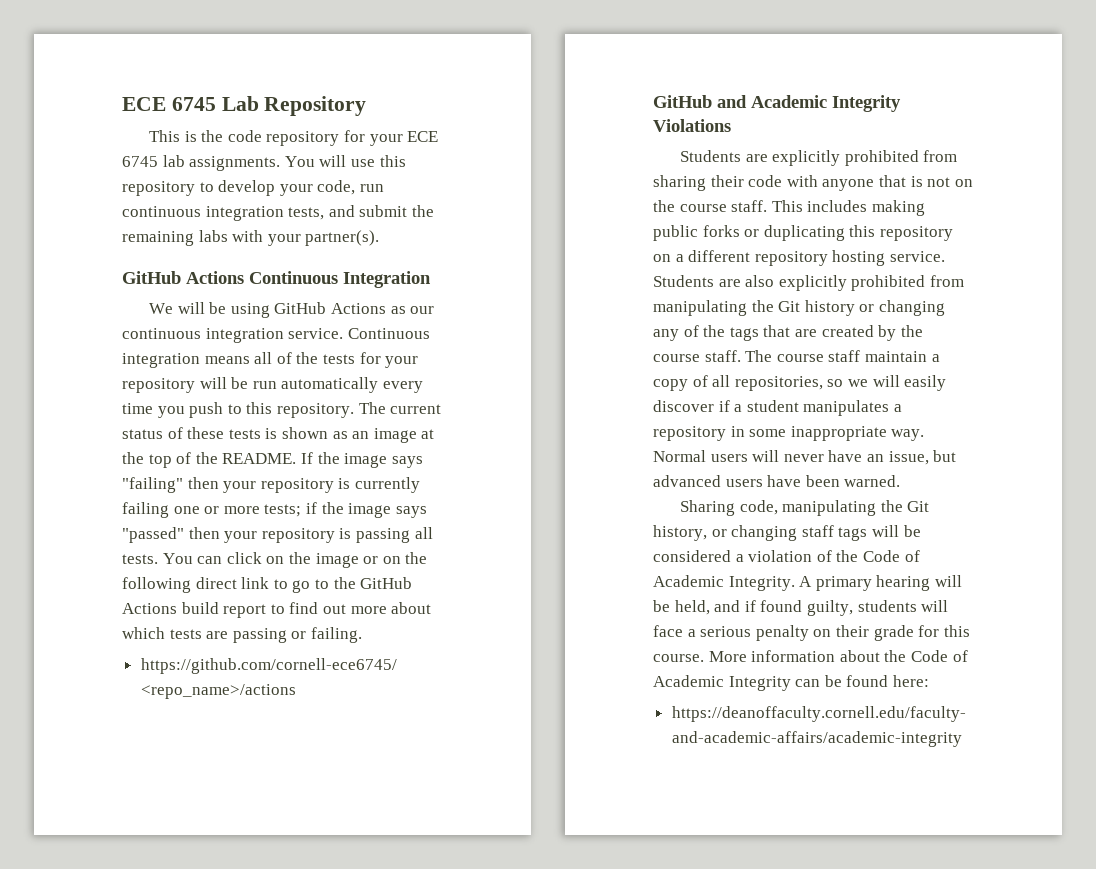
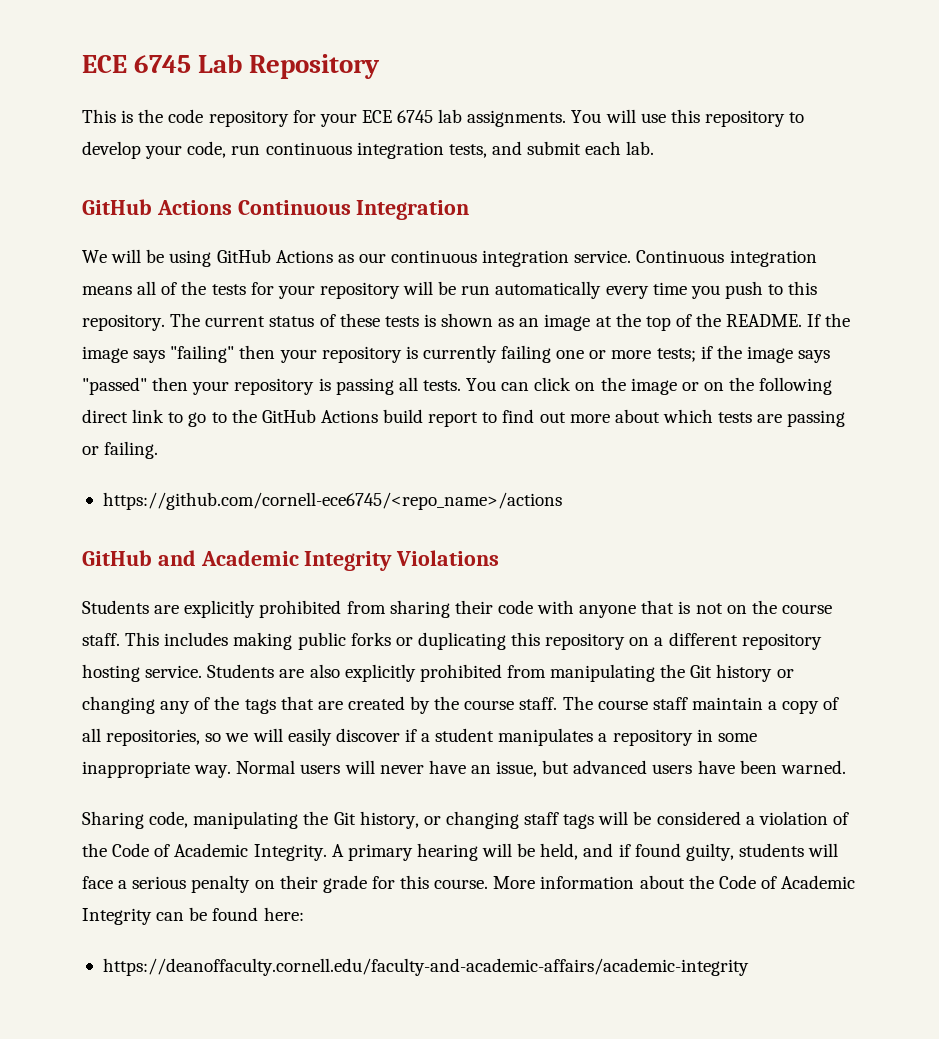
[411,205,434,217] [122,230,380,246] the remaining labs with your partner(s). -> [585,141,655,155] each lab.

